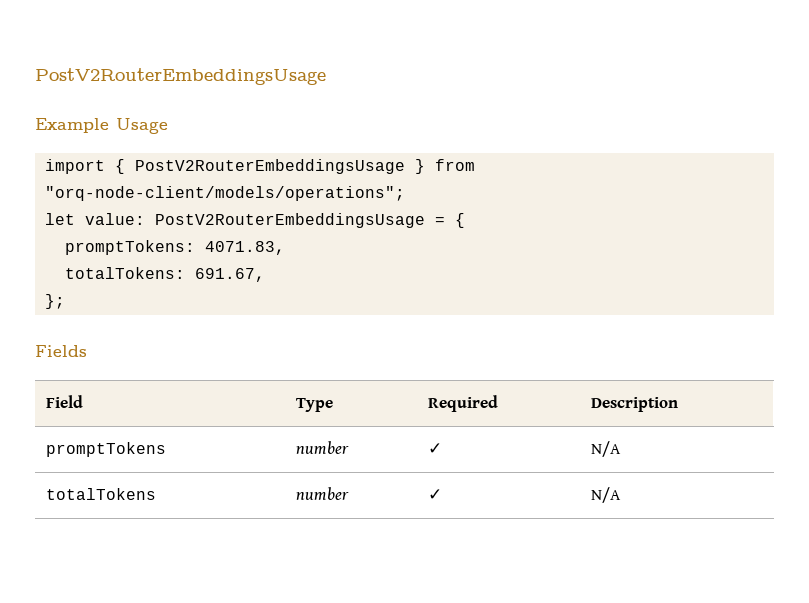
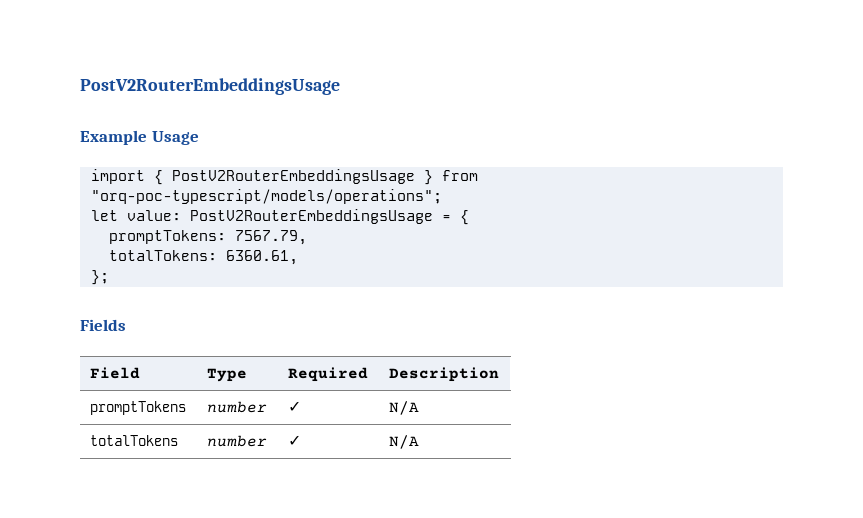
[45,186,406,201] "orq-node-client/models/operations"; -> [90,189,442,204] "orq-poc-typescript/models/operations";
[205,241,286,255] 4071.83, -> [234,230,307,245] 7567.79,
[195,268,266,282] 691.67, -> [225,250,298,265] 6360.61,

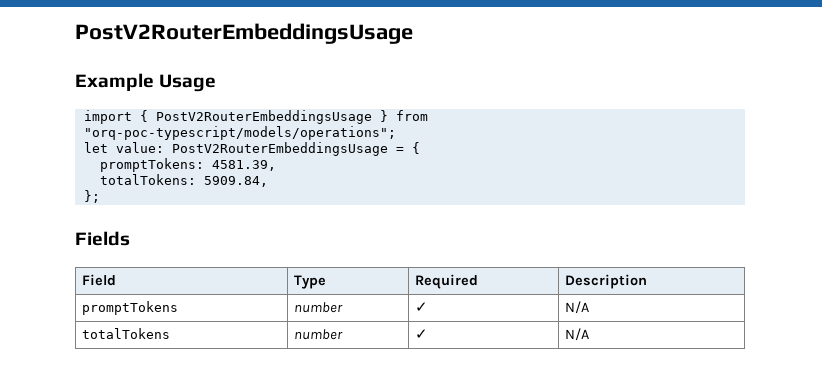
[234,230,307,245] 7567.79, -> [211,160,276,171] 4581.39,
[225,250,298,265] 6360.61, -> [203,176,268,187] 5909.84,

